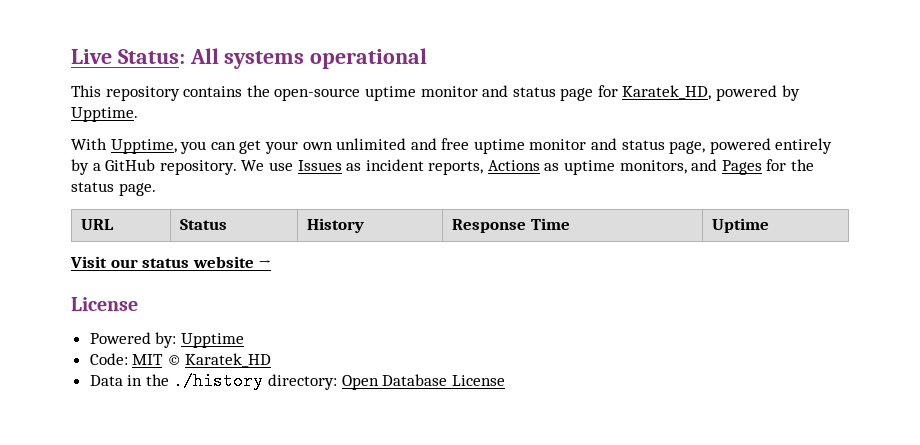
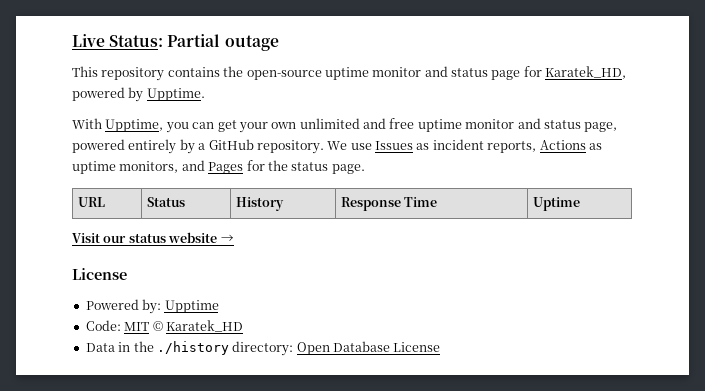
[189,48,428,69] All systems operational -> [167,34,279,51] Partial outage

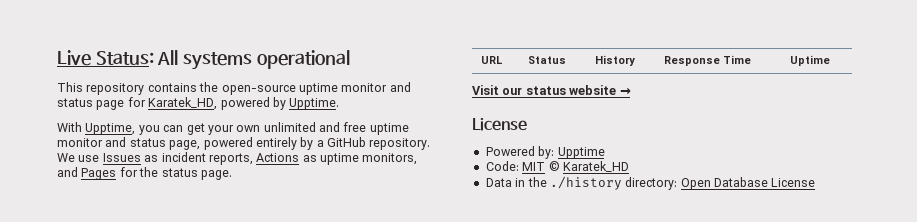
[167,34,279,51] Partial outage -> [157,50,350,70] All systems operational

